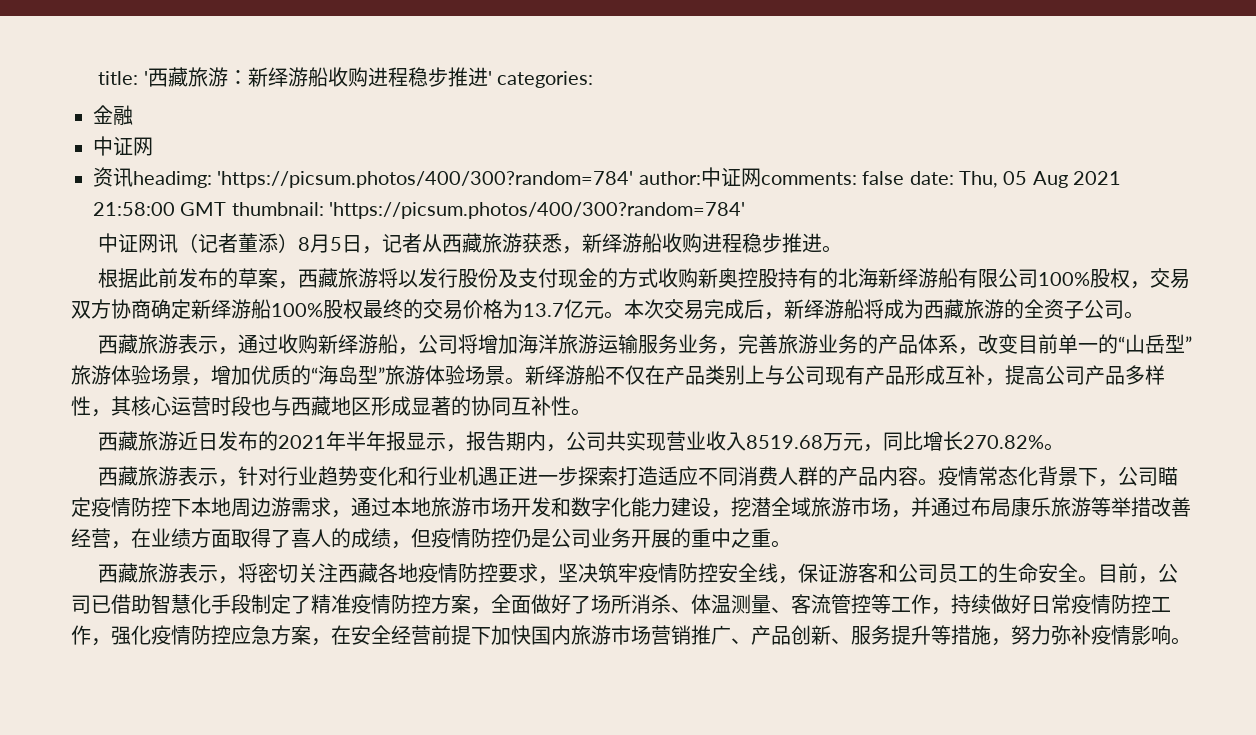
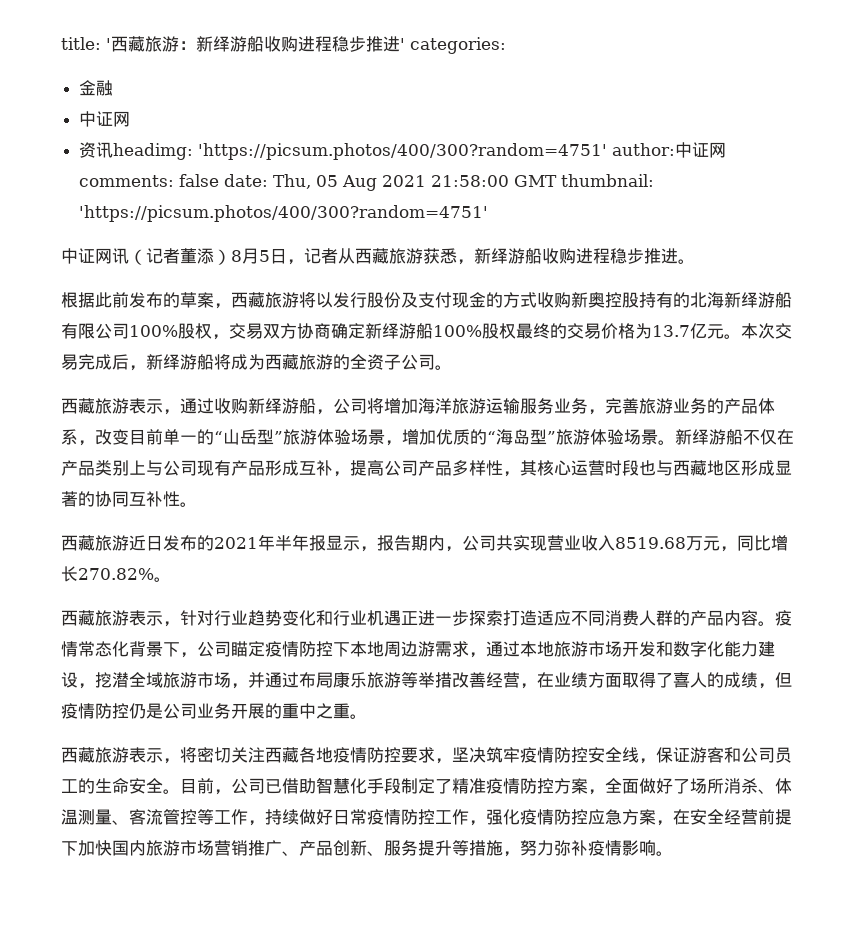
[217,171,634,188] 'https://picsum.photos/400/300?random=784' -> [198,143,608,160] 'https://picsum.photos/400/300?random=4751'
[329,202,746,219] 'https://picsum.photos/400/300?random=784' -> [79,205,489,222] 'https://picsum.photos/400/300?random=4751'

